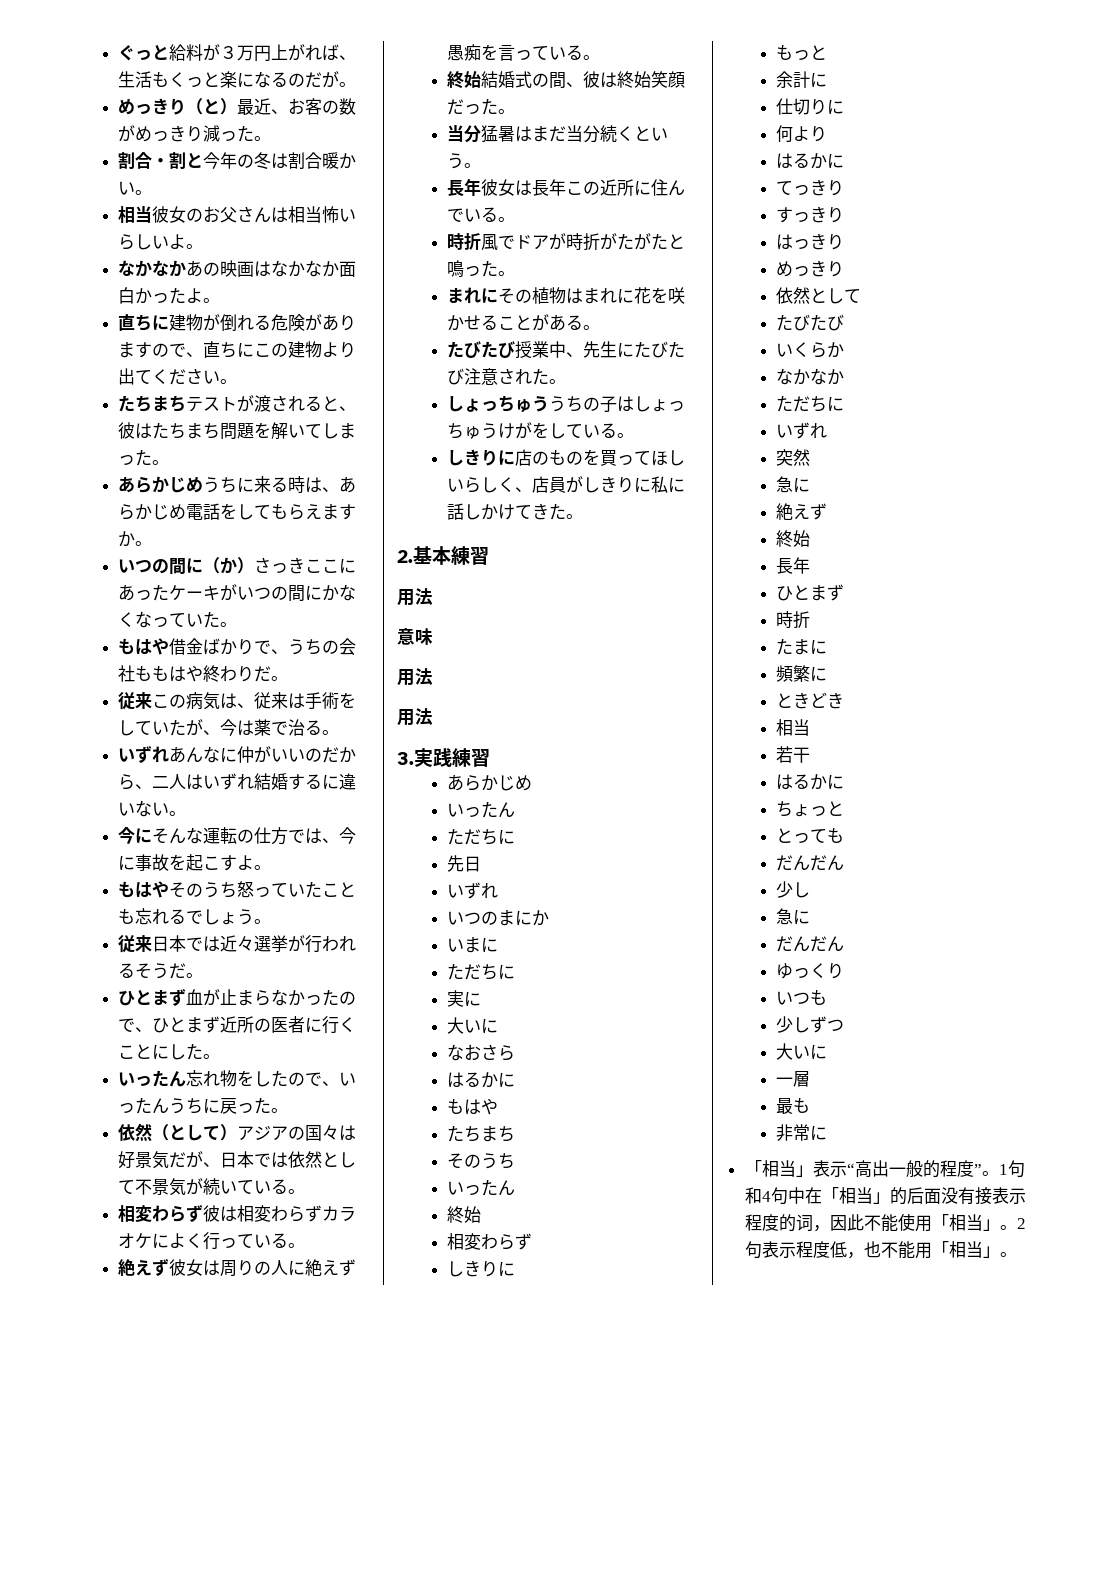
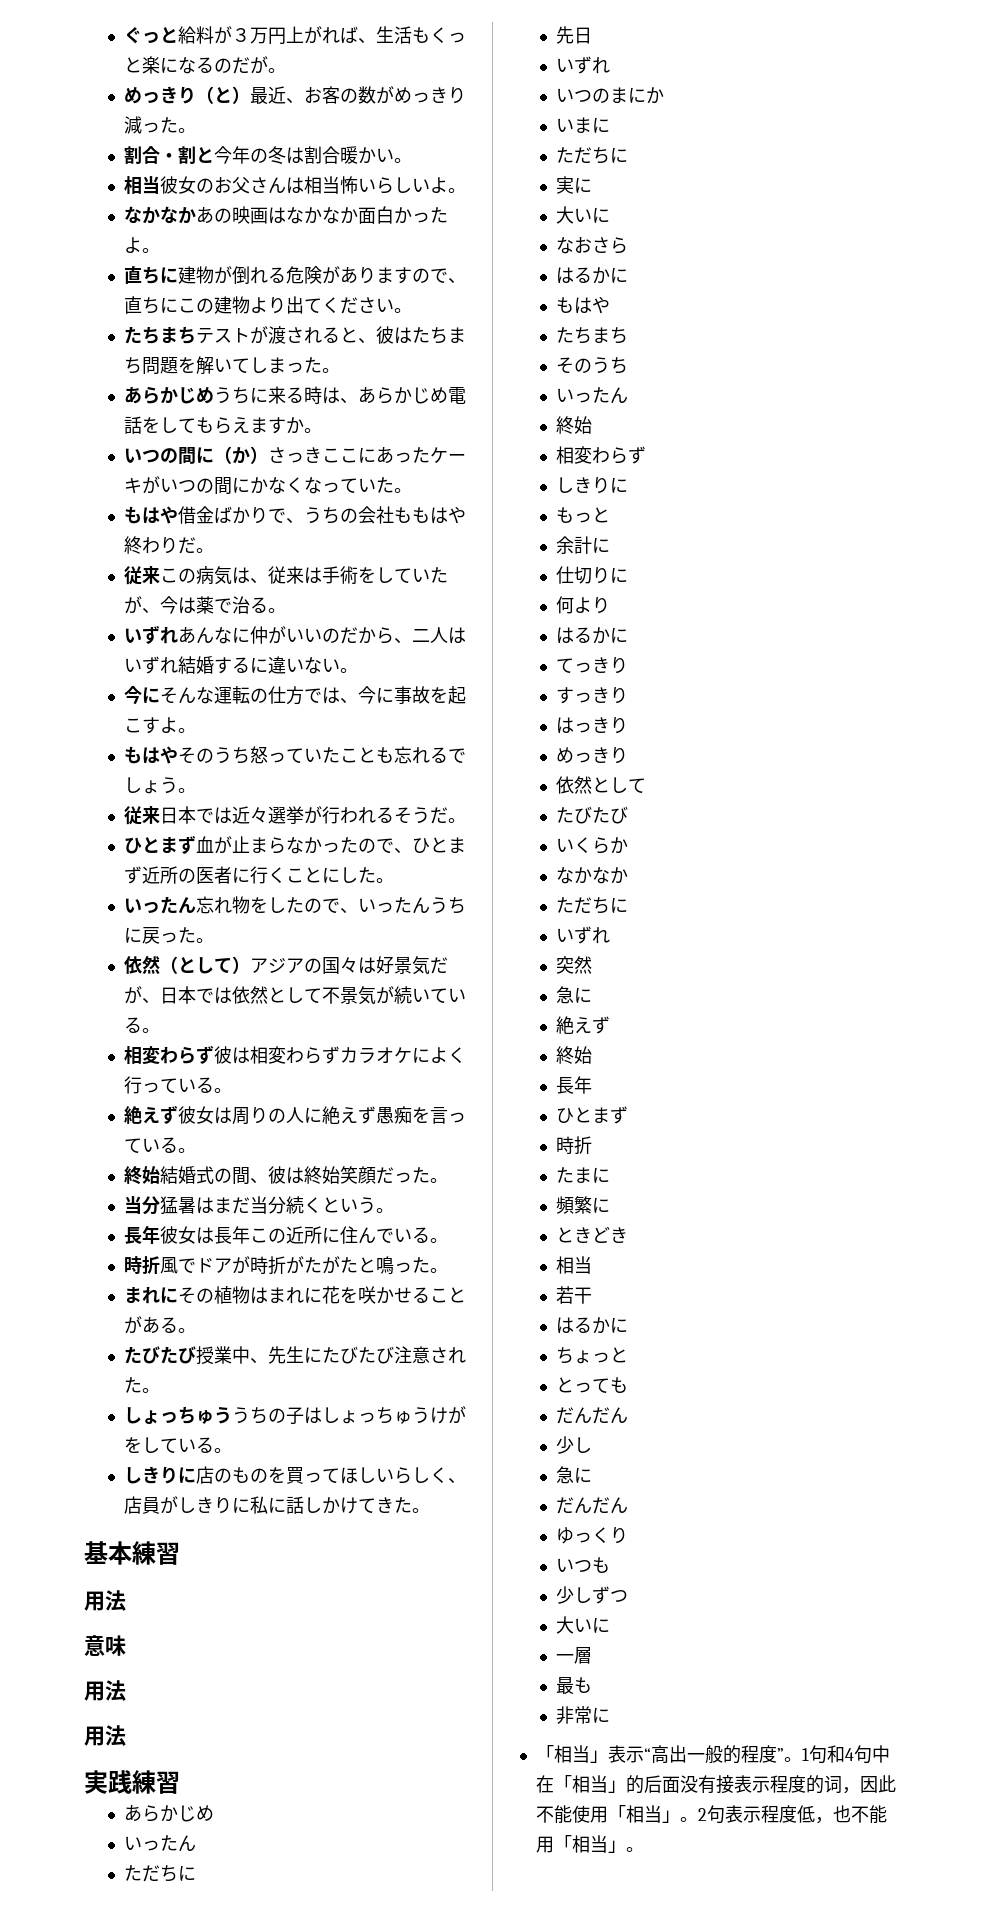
[397,550,413,563] 2. -> (431, 1510) none
[397,752,414,765] 3. -> (126, 1735) none

